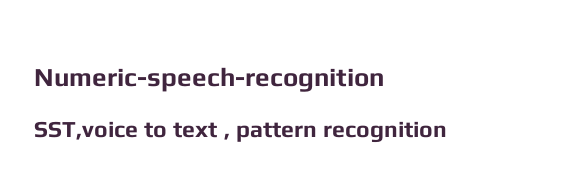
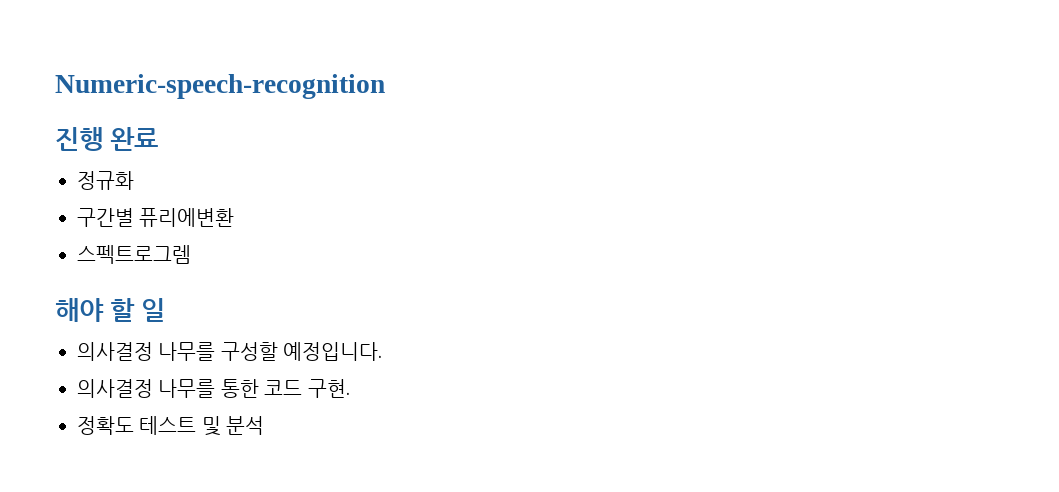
[34,121,448,143] SST,voice to text , pattern recognition -> [55,127,158,151] [77,171,134,190] [77,208,235,227] [77,245,191,264] [55,298,165,322] [77,342,383,361] [77,379,350,398] [77,416,265,436] 진행 완료 // 정규화 // 구간별 퓨리에변환 // 스펙트로그렘 // 해야 할 일 // 의사결정 나무를 구성할 예정입니다. // 의사결정 나무를 통한 코드 구현. // 정확도 테스트 및 분석

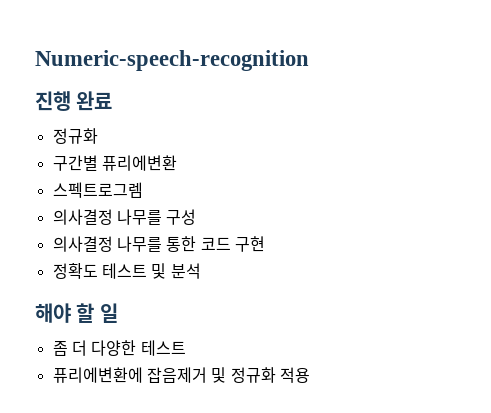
[55,298,165,322] [77,342,383,361] // 해야 할 일 // 의사결정 나무를 구성할 예정입니다. -> [52,209,197,225] // 의사결정 나무를 구성
[307,379,350,398] 구현. -> [234,236,265,252] 구현
(265, 425) none -> [35,303,118,323] [52,340,186,356] [52,367,310,383] // 해야 할 일 // 좀 더 다양한 테스트 // 퓨리에변환에 잡음제거 및 정규화 적용

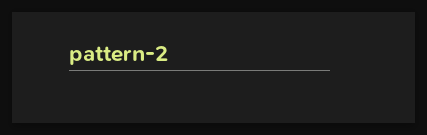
[35,50,309,71] [35,91,113,111] [52,128,98,144] [52,155,177,171] [52,182,143,198] [52,209,197,225] [52,236,265,252] [52,263,201,279] [35,303,118,323] [52,340,186,356] [52,367,310,383] Numeric-speech-recognition // 진행 완료 // 정규화 // 구간별 퓨리에변환 // 스펙트로그렘 // 의사결정 나무를 구성 // 의사결정 나무를 통한 코드 구현 // 정확도 테스트 및 분석 // 해야 할 일 // 좀 더 다양한 테스트 // 퓨리에변환에 잡음제거 및 정규화 적용 -> [69,46,168,65] pattern-2

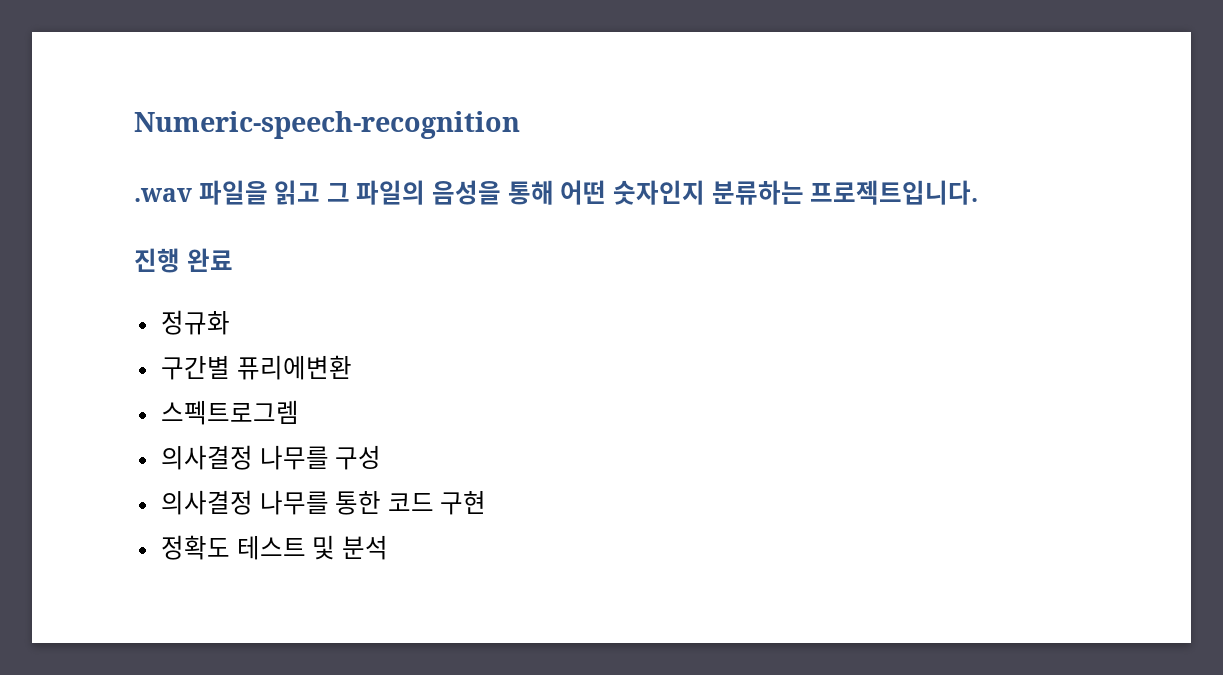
[69,46,168,65] pattern-2 -> [134,111,520,139] [134,180,979,205] [134,248,233,273] [160,310,230,335] [160,355,352,380] [160,400,299,425] [160,445,382,470] [160,490,487,515] [160,535,388,560] Numeric-speech-recognition // .wav 파일을 읽고 그 파일의 음성을 통해 어떤 숫자인지 분류하는 프로젝트입니다. // 진행 완료 // 정규화 // 구간별 퓨리에변환 // 스펙트로그렘 // 의사결정 나무를 구성 // 의사결정 나무를 통한 코드 구현 // 정확도 테스트 및 분석

